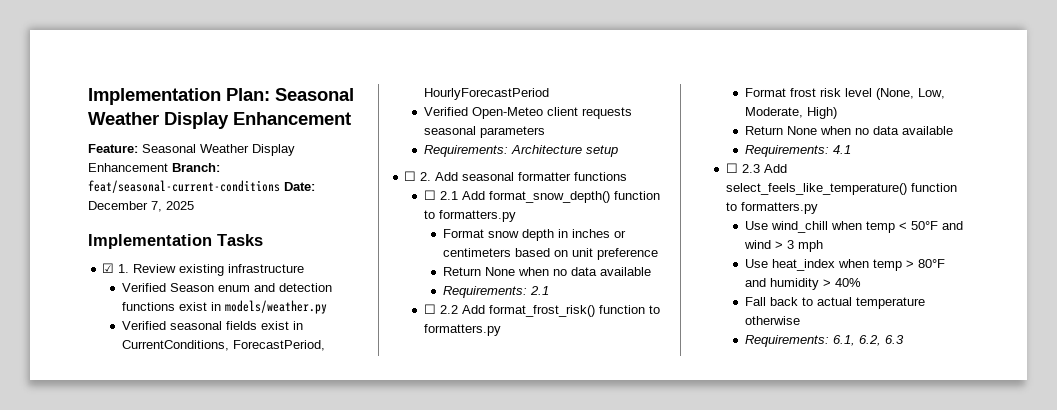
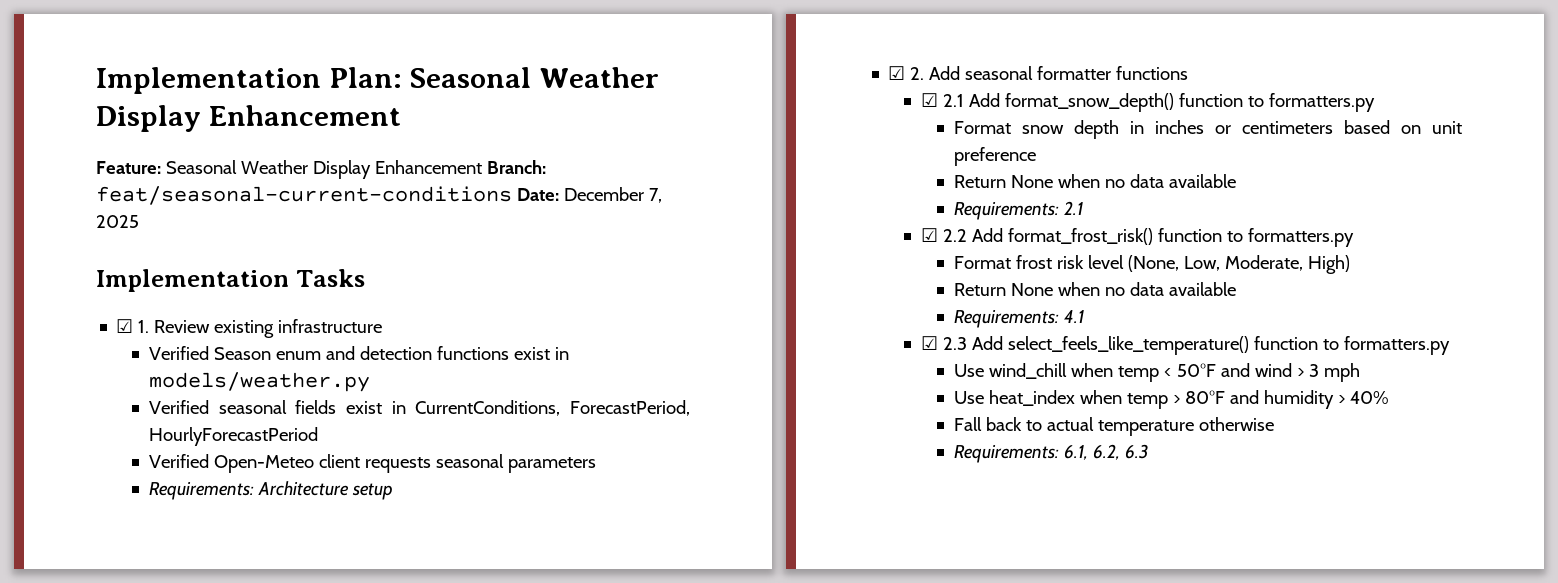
[404,171,417,181] ☐ -> [888,66,906,80] ☑
[423,190,436,200] ☐ -> [921,93,939,107] ☑
[423,304,436,314] ☐ -> [921,228,939,242] ☑
[725,163,738,173] ☐ -> [921,336,939,350] ☑

